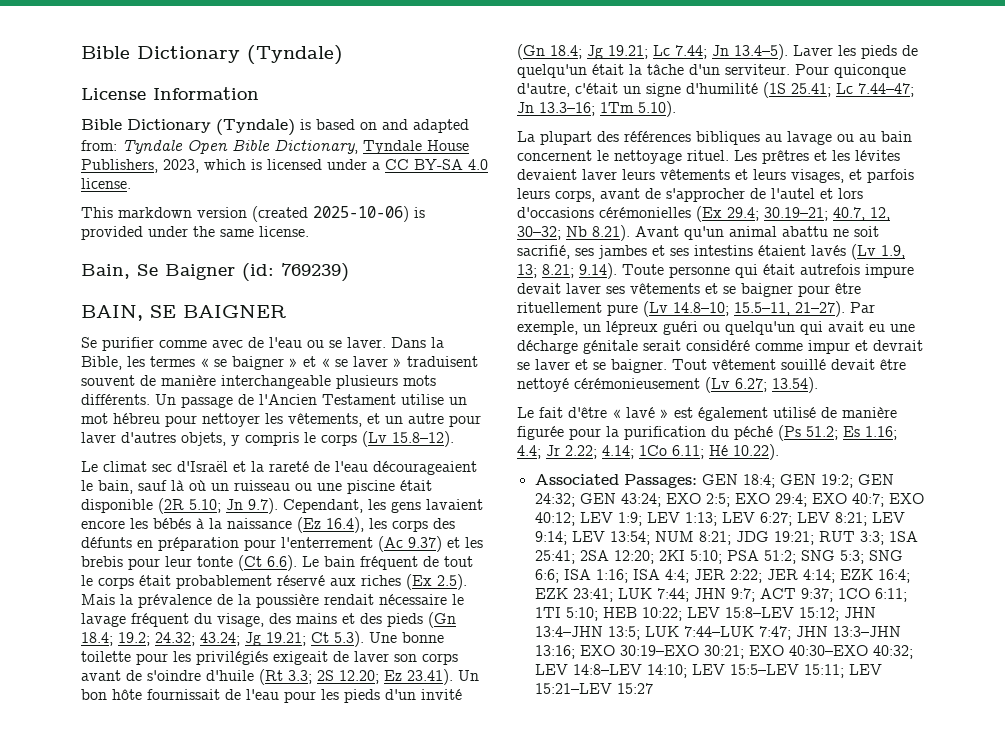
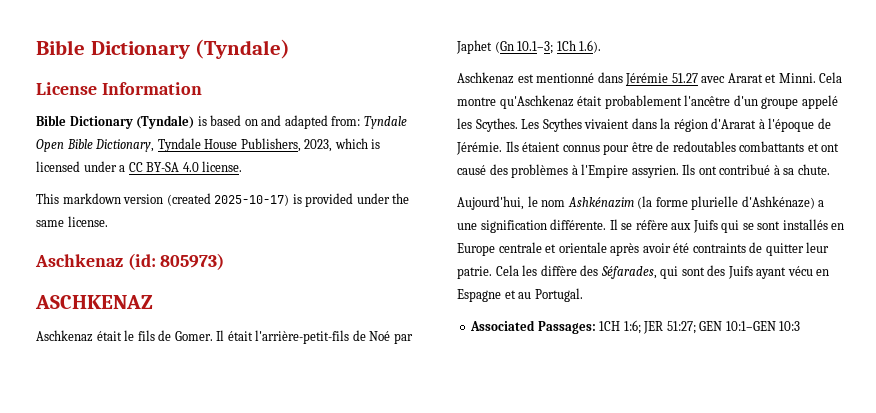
[313,206,409,222] 2025-10-06) -> [214,194,290,206] 2025-10-17)
[81,263,349,282] [81,305,286,321] [81,337,444,351] [81,356,478,370] [81,375,436,389] [81,394,467,408] [81,413,481,427] [81,431,454,447] [81,461,477,475] [81,480,432,494] [81,498,483,514] [81,517,455,533] [81,536,483,552] [81,555,473,571] [81,574,467,590] [81,594,464,608] [81,612,456,628] [81,631,444,647] [81,651,458,665] [81,669,479,685] [81,689,462,703] [517,44,918,60] [517,64,906,78] [517,82,914,98] [517,101,676,117] [517,131,912,145] [517,150,900,164] [517,169,914,183] [517,188,863,202] [517,206,890,222] [517,225,879,241] [517,244,905,260] [517,263,914,279] [517,283,861,297] [517,301,875,317] [517,321,915,335] [517,340,923,354] [517,359,906,373] [517,377,818,393] [517,407,897,421] [517,425,897,441] [517,444,779,460] [534,474,894,488] [534,493,924,507] [534,512,905,526] [534,531,918,545] [534,550,903,564] [534,569,910,583] [534,588,907,602] [534,607,876,621] [534,626,901,640] [534,645,913,659] [534,664,882,678] [534,683,653,694] Bain, Se Baigner (id: 769239) // BAIN, SE BAIGNER // Se purifier comme avec de l'eau ou se laver. Dans la Bible, les termes « se baigner » et « se laver » traduisent souvent de manière interchangeable plusieurs mots différents. Un passage de l'Ancien Testament utilise un mot hébreu pour nettoyer les vêtements, et un autre pour laver d'autres objets, y compris le corps (Lv 15.8–12). // Le climat sec d'Israël et la rareté de l'eau décourageaient le bain, sauf là où un ruisseau ou une piscine était disponible (2R 5.10; Jn 9.7). Cependant, les gens lavaient encore les bébés à la naissance (Ez 16.4), les corps des défunts en préparation pour l'enterrement (Ac 9.37) et les brebis pour leur tonte (Ct 6.6). Le bain fréquent de tout le corps était probablement réservé aux riches (Ex 2.5). Mais la prévalence de la poussière rendait nécessaire le lavage fréquent du visage, des mains et des pieds (Gn 18.4; 19.2; 24.32; 43.24; Jg 19.21; Ct 5.3). Une bonne toilette pour les privilégiés exigeait de laver son corps avant de s'oindre d'huile (Rt 3.3; 2S 12.20; Ez 23.41). Un bon hôte fournissait de l'eau pour les pieds d'un invité (Gn 18.4; Jg 19.21; Lc 7.44; Jn 13.4–5). Laver les pieds de quelqu'un était la tâche d'un serviteur. Pour quiconque d'autre, c'était un signe d'humilité (1S 25.41; Lc 7.44–47; Jn 13.3–16; 1Tm 5.10). // La plupart des références bibliques au lavage ou au bain concernent le nettoyage rituel. Les prêtres et les lévites devaient laver leurs vêtements et leurs visages, et parfois leurs corps, avant de s'approcher de l'autel et lors d'occasions cérémonielles (Ex 29.4; 30.19–21; 40.7, 12, 30–32; Nb 8.21). Avant qu'un animal abattu ne soit sacrifié, ses jambes et ses intestins étaient lavés (Lv 1.9, 13; 8.21; 9.14). Toute personne qui était autrefois impure devait laver ses vêtements et se baigner pour être rituellement pure (Lv 14.8–10; 15.5–11, 21–27). Par exemple, un lépreux guéri ou quelqu'un qui avait eu une décharge génitale serait considéré comme impur et devrait se laver et se baigner. Tout vêtement souillé devait être nettoyé cérémonieusement (Lv 6.27; 13.54). // Le fait d'être « lavé » est également utilisé de manière figurée pour la purification du péché (Ps 51.2; Es 1.16; 4.4; Jr 2.22; 4.14; 1Co 6.11; Hé 10.22). // Associated Passages: GEN 18:4; GEN 19:2; GEN 24:32; GEN 43:24; EXO 2:5; EXO 29:4; EXO 40:7; EXO 40:12; LEV 1:9; LEV 1:13; LEV 6:27; LEV 8:21; LEV 9:14; LEV 13:54; NUM 8:21; JDG 19:21; RUT 3:3; 1SA 25:41; 2SA 12:20; 2KI 5:10; PSA 51:2; SNG 5:3; SNG 6:6; ISA 1:16; ISA 4:4; JER 2:22; JER 4:14; EZK 16:4; EZK 23:41; LUK 7:44; JHN 9:7; ACT 9:37; 1CO 6:11; 1TI 5:10; HEB 10:22; LEV 15:8–LEV 15:12; JHN 13:4–JHN 13:5; LUK 7:44–LUK 7:47; JHN 13:3–JHN 13:16; EXO 30:19–EXO 30:21; EXO 40:30–EXO 40:32; LEV 14:8–LEV 14:10; LEV 15:5–LEV 15:11; LEV 15:21–LEV 15:27 -> [35,253,225,270] [35,295,153,309] [36,330,413,344] [456,40,602,54] [457,72,843,86] [457,95,838,109] [457,118,831,132] [456,141,840,155] [457,164,830,178] [457,196,825,210] [457,219,845,233] [457,242,830,256] [457,265,830,279] [457,288,583,302] [470,320,801,334] Aschkenaz (id: 805973) // ASCHKENAZ // Aschkenaz était le fils de Gomer. Il était l'arrière-petit-fils de Noé par Japhet (Gn 10.1–3; 1Ch 1.6). // Aschkenaz est mentionné dans Jérémie 51.27 avec Ararat et Minni. Cela montre qu'Aschkenaz était probablement l'ancêtre d'un groupe appelé les Scythes. Les Scythes vivaient dans la région d'Ararat à l'époque de Jérémie. Ils étaient connus pour être de redoutables combattants et ont causé des problèmes à l'Empire assyrien. Ils ont contribué à sa chute. // Aujourd'hui, le nom Ashkénazim (la forme plurielle d'Ashkénaze) a une signification différente. Il se réfère aux Juifs qui se sont installés en Europe centrale et orientale après avoir été contraints de quitter leur patrie. Cela les diffère des Séfarades, qui sont des Juifs ayant vécu en Espagne et au Portugal. // Associated Passages: 1CH 1:6; JER 51:27; GEN 10:1–GEN 10:3

